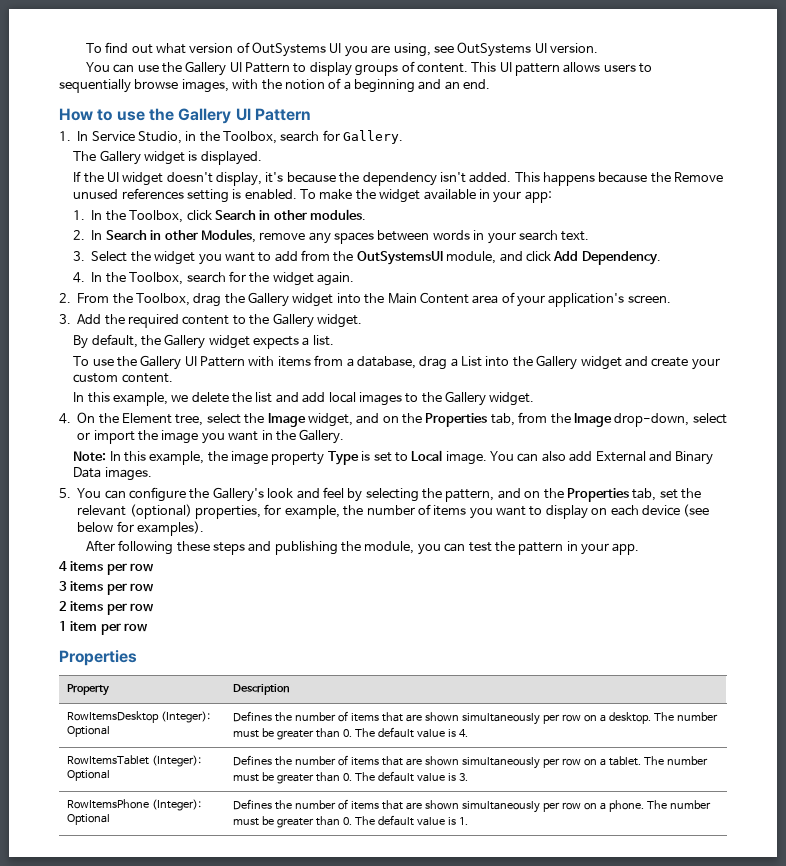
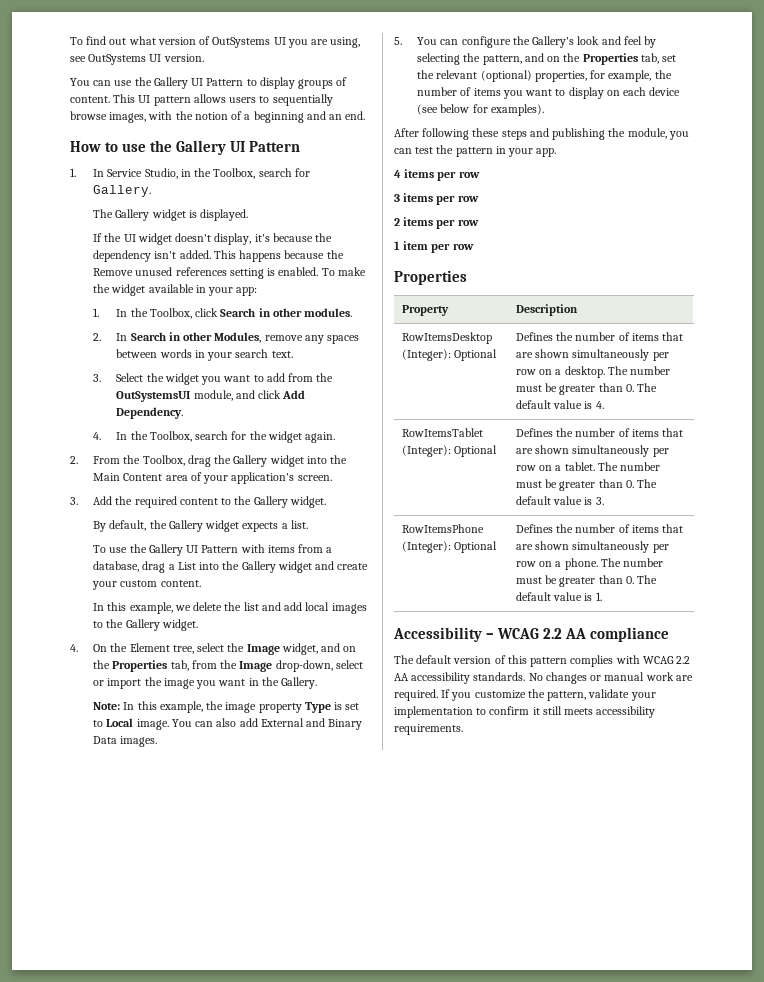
(468, 821) none -> [393,627,670,642] [394,655,691,667] [394,672,693,684] [394,689,656,701] [394,706,656,718] [394,724,463,735] // Accessibility – WCAG 2.2 AA compliance // The default version of this pattern complies with WCAG 2.2 AA accessibility standards. No changes or manual work are required. If you customize the pattern, validate your implementation to confirm it still meets accessibility requirements.

